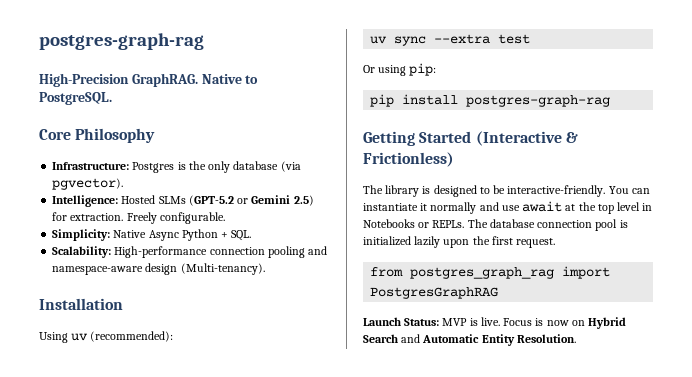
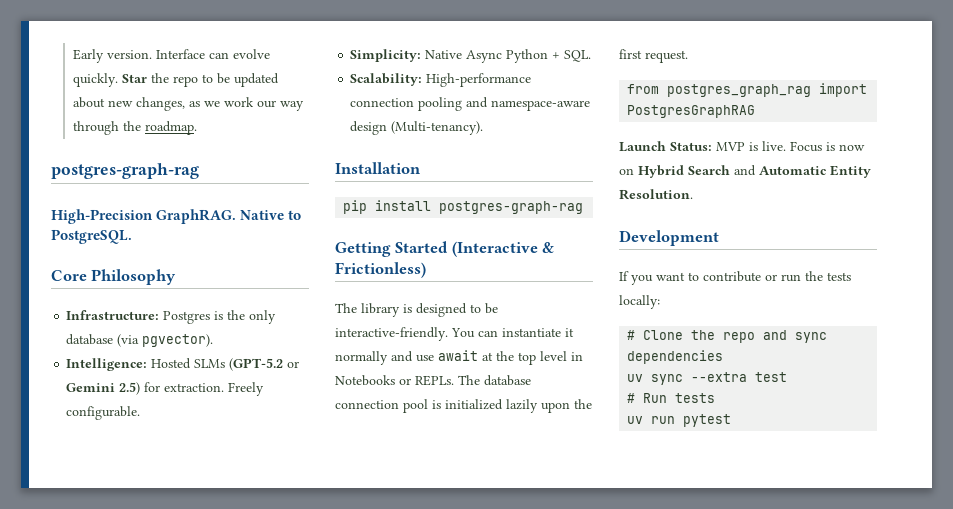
(39, 41) none -> [72,49,270,63] [72,73,279,87] [72,97,304,111] [72,121,197,135] Early version. Interface can evolve quickly. Star the repo to be updated about new changes, as we work our way through the roadmap. //
[39,331,174,343] [370,34,531,46] [363,63,437,76] // Using uv (recommended): // uv sync --extra test // Or using pip: -> (421, 168) none
(576, 338) none -> [619,230,719,246] [619,271,851,285] [619,295,660,309] [627,330,828,343] [627,350,724,364] [627,372,788,385] [627,393,716,403] [627,414,732,427] // Development // If you want to contribute or run the tests locally: // # Clone the repo and sync dependencies // uv sync --extra test // # Run tests // uv run pytest

